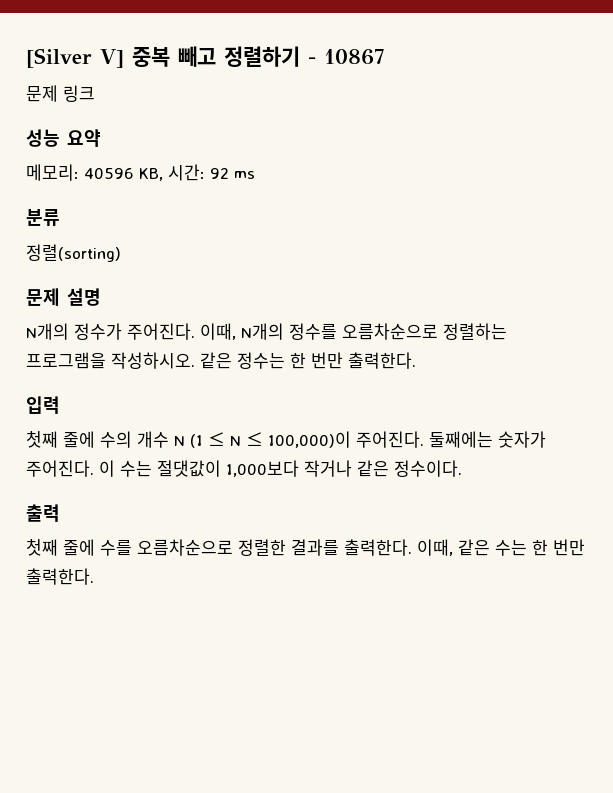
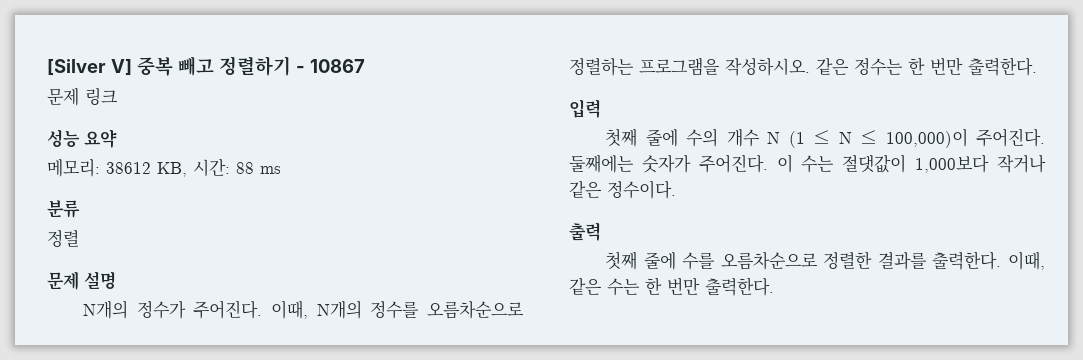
[84,168,133,179] 40596 -> [106,162,151,174] 38612
[210,168,229,179] 92 -> [236,162,254,174] 88
[26,244,121,262] 정렬(sorting) -> [47,230,79,247] 정렬

